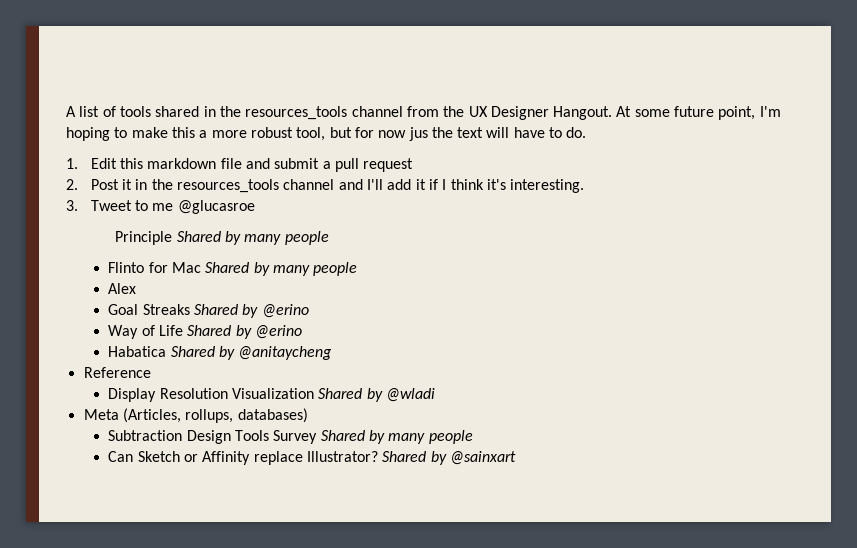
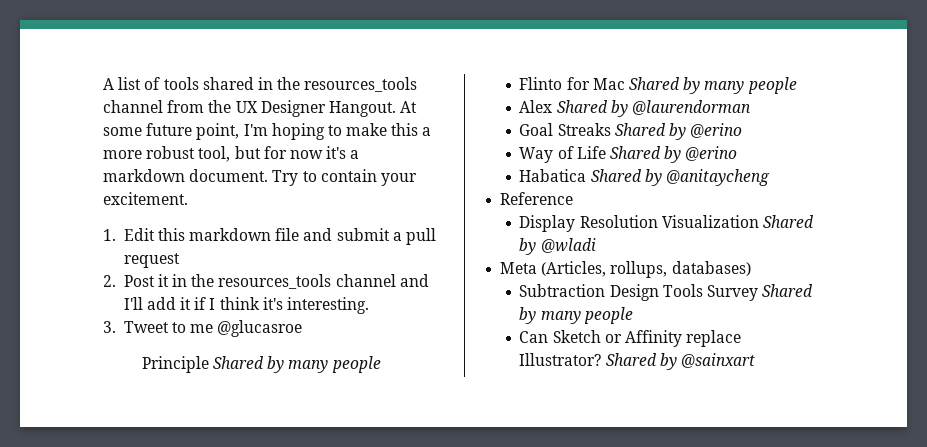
[408,127,587,141] jus the text will have to do. -> [326,146,360,159] [103,169,417,186] [103,192,188,205] it's a markdown document. Try to contain your excitement.
(137, 288) none -> [556,100,752,117] Shared by @laurendorman

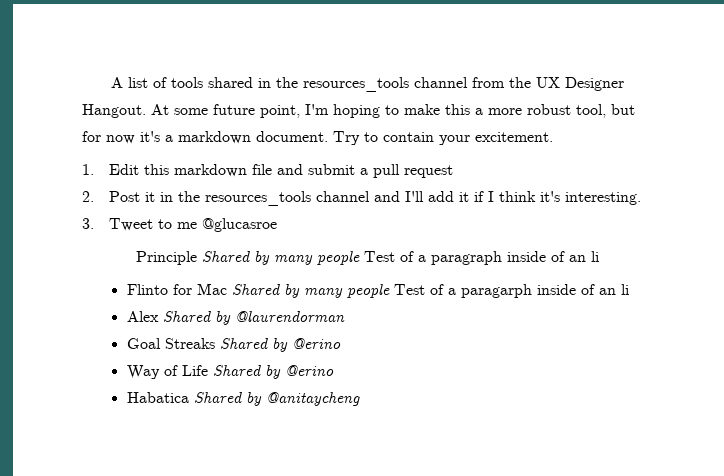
(381, 364) none -> [364,251,600,265] Test of a paragraph inside of an li
(797, 85) none -> [393,284,629,298] Test of a paragarph inside of an li
[500,192,574,205] [519,215,815,232] [519,238,596,255] [500,261,751,278] [519,284,814,301] [519,307,633,324] [519,330,742,347] [519,353,756,370] // Reference // Display Resolution Visualization Shared by @wladi // Meta (Articles, rollups, databases) // Subtraction Design Tools Survey Shared by many people // Can Sketch or Affinity replace Illustrator? Shared by @sainxart -> (360, 399) none

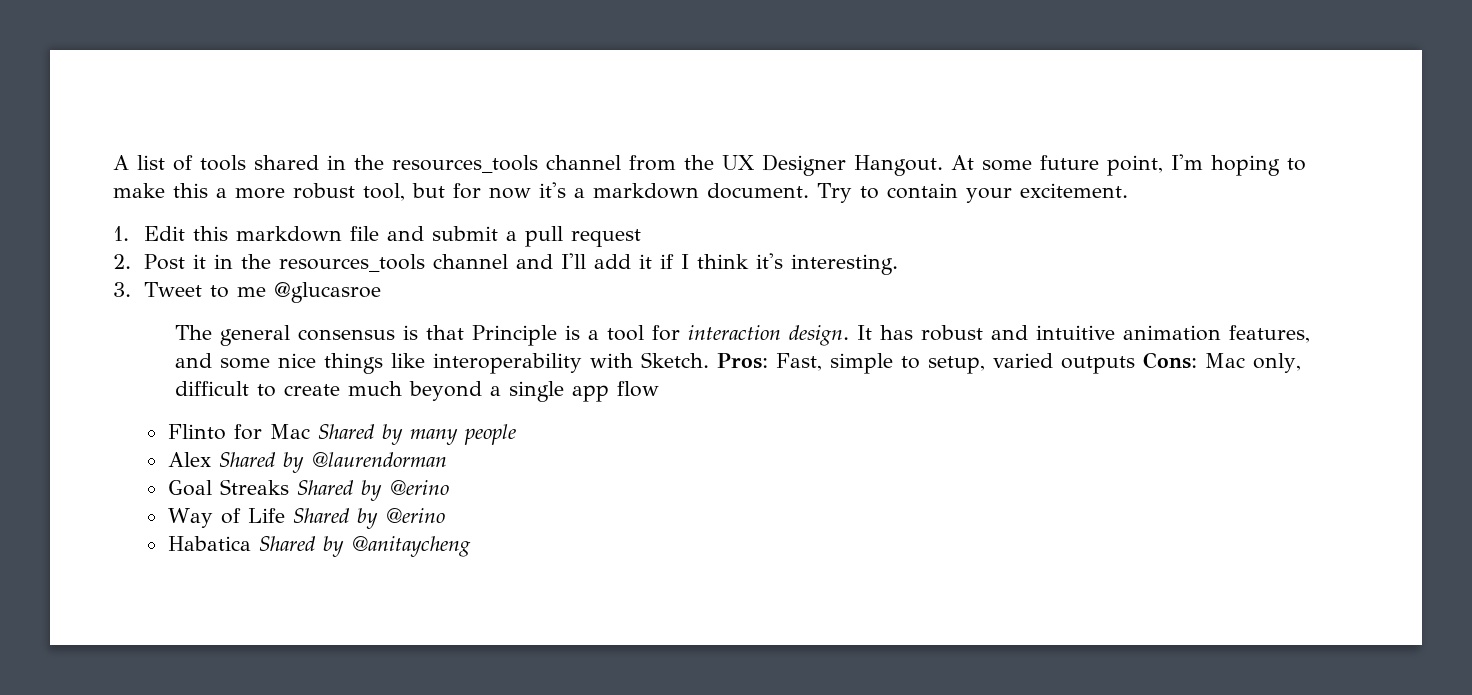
[136,251,600,265] Principle Shared by many people Test of a paragraph inside of an li -> [175,325,1311,346] [175,352,1302,374] [175,381,660,402] The general consensus is that Principle is a tool for interaction design. It has robust and intuitive animation features, and some nice things like interoperability with Sketch. Pros: Fast, simple to setup, varied outputs Cons: Mac only, difficult to create much beyond a single app flow
[393,284,629,298] Test of a paragarph inside of an li -> (516, 434) none

